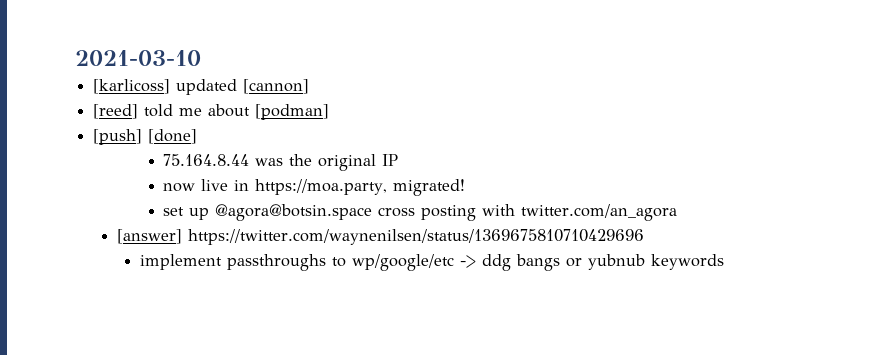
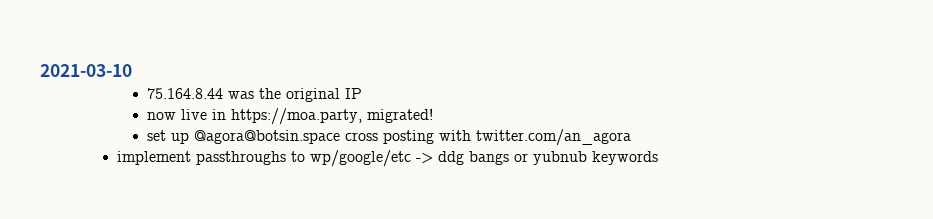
[93,79,310,95] [93,104,330,120] [93,129,198,145] // [karlicoss] updated [cannon] // [reed] told me about [podman] // [push] [done] -> (132, 70) none
[116,229,644,245] // [answer] https://twitter.com/waynenilsen/status/1369675810710429696 -> (632, 137) none

